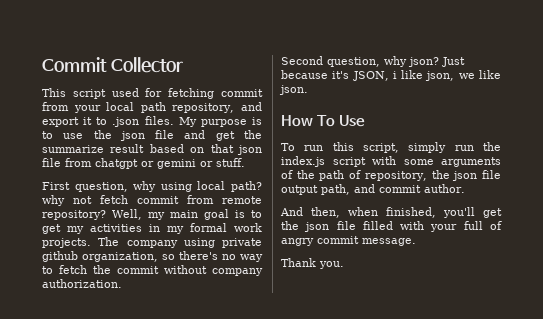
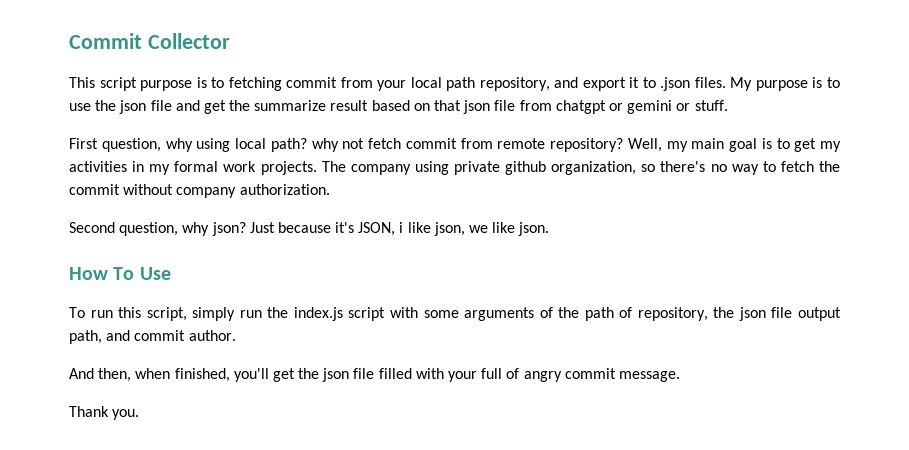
[111,88,163,97] used for -> [140,77,225,91] purpose is to

